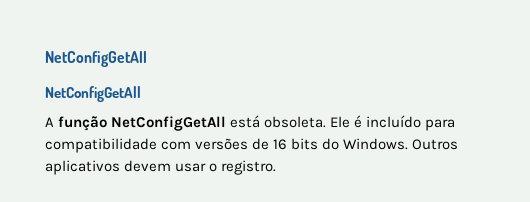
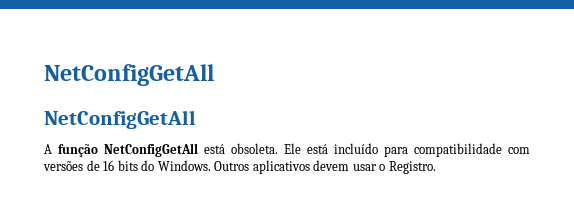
[354,115,363,128] é -> [307,144,328,154] está
[221,160,277,175] registro. -> [388,161,436,174] Registro.

